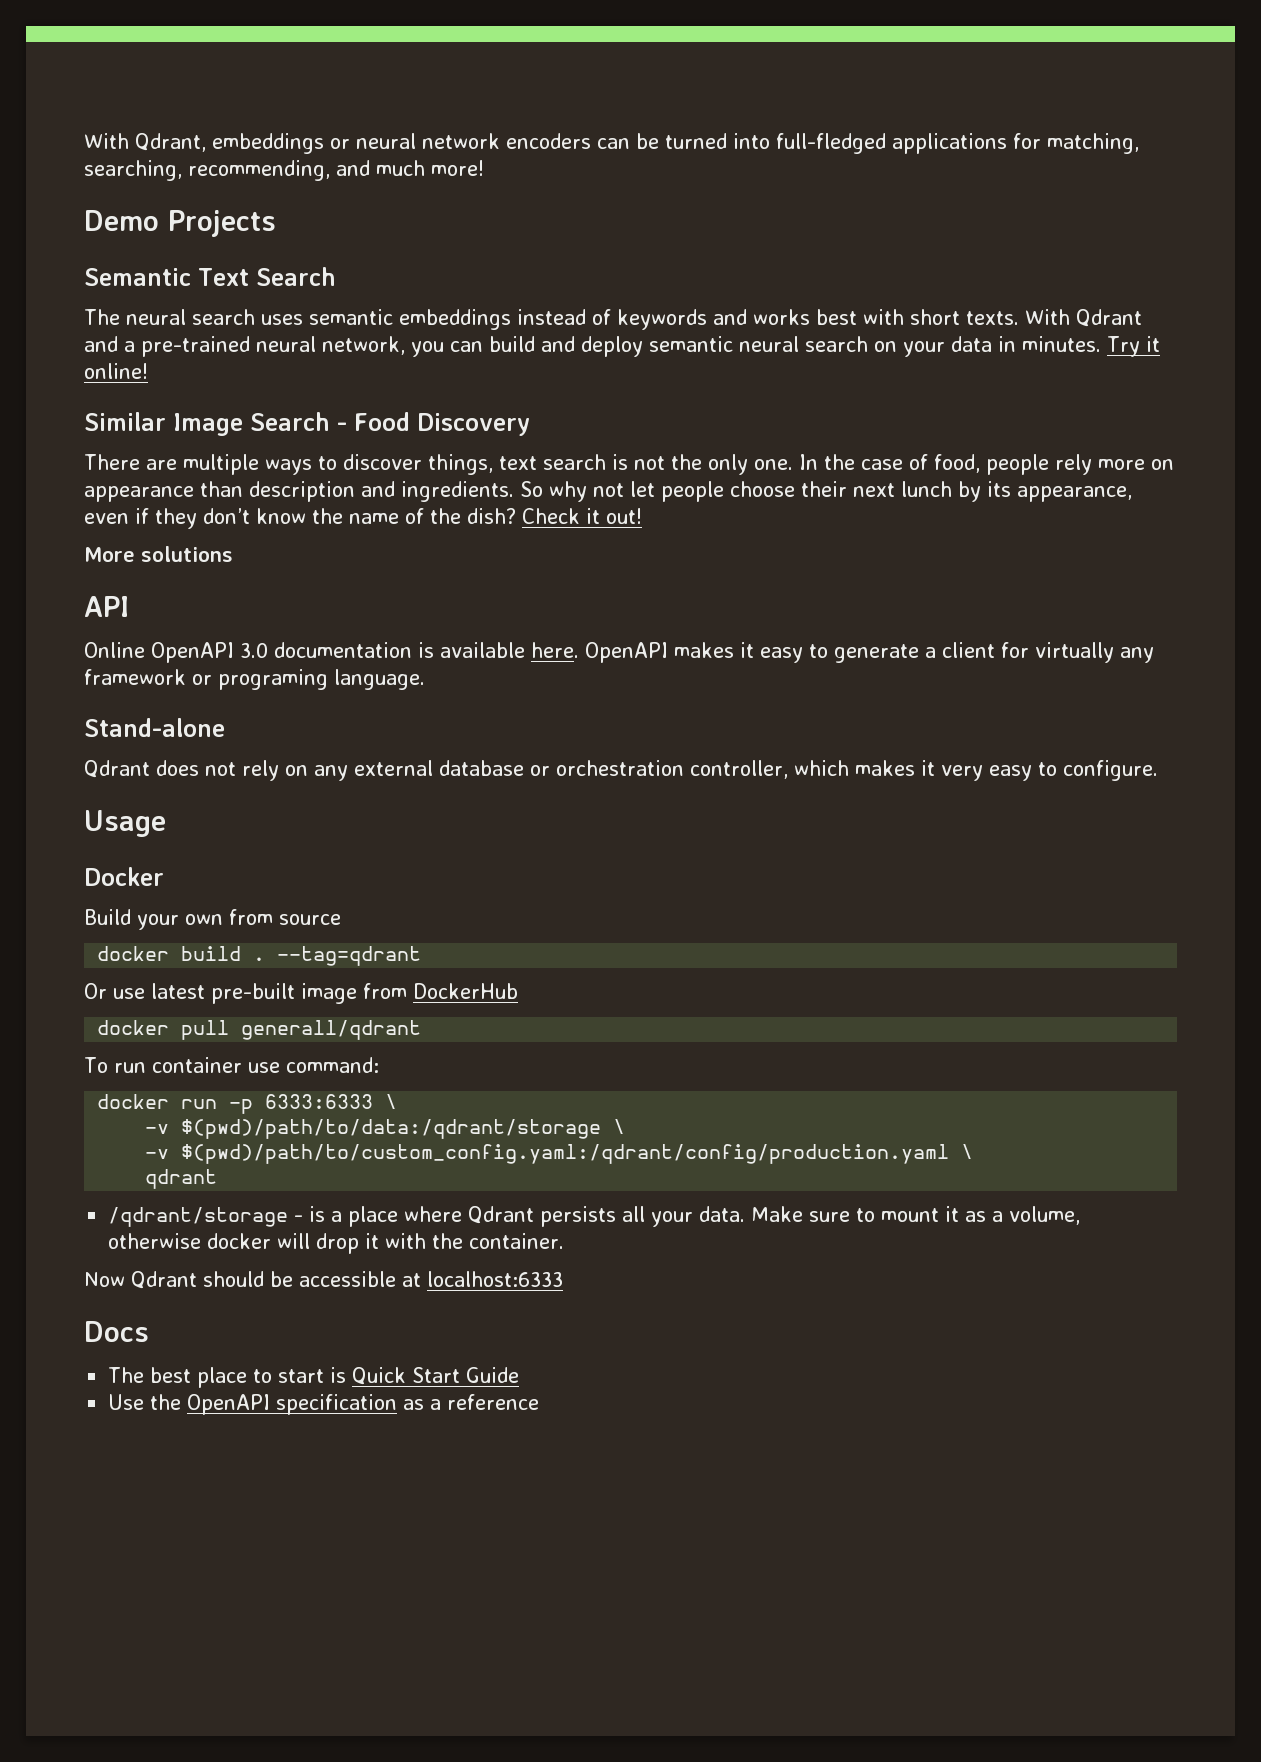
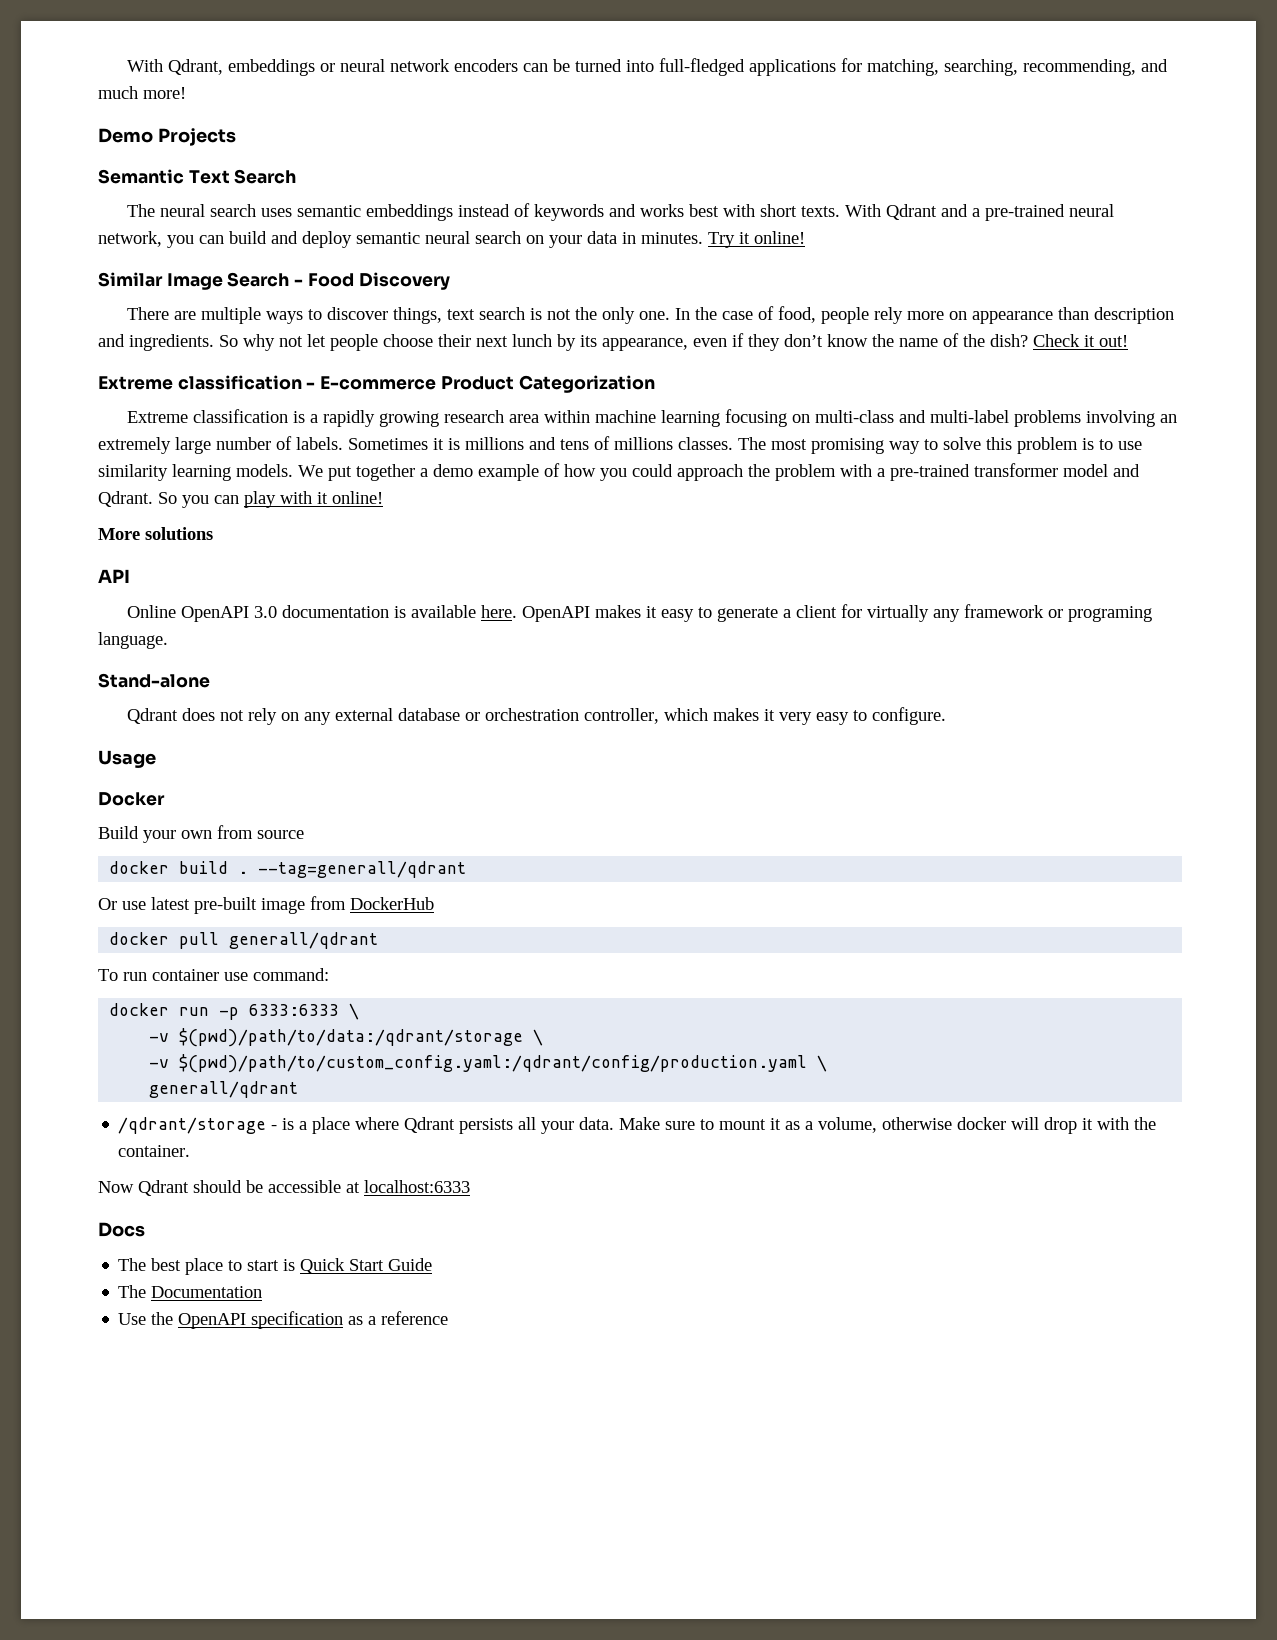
(642, 516) none -> [98,375,655,393] [126,409,1177,427] [98,436,1142,454] [98,463,1140,481] [98,491,383,508] // Extreme classification - E-commerce Product Categorization // Extreme classification is a rapidly growing research area within machine learning focusing on multi-class and multi-label problems involving an extremely large number of labels. Sometimes it is millions and tens of millions classes. The most promising way to solve this problem is to use similarity learning models. We put together a demo example of how you could approach the problem with a pre-trained transformer model and Qdrant. So you can play with it online!
[277,946,422,966] --tag=qdrant -> [258,861,467,878] --tag=generall/qdrant
[145,1169,218,1189] qdrant -> [149,1081,299,1098] generall/qdrant
(520, 1375) none -> [118,1285,263,1298] // The Documentation

